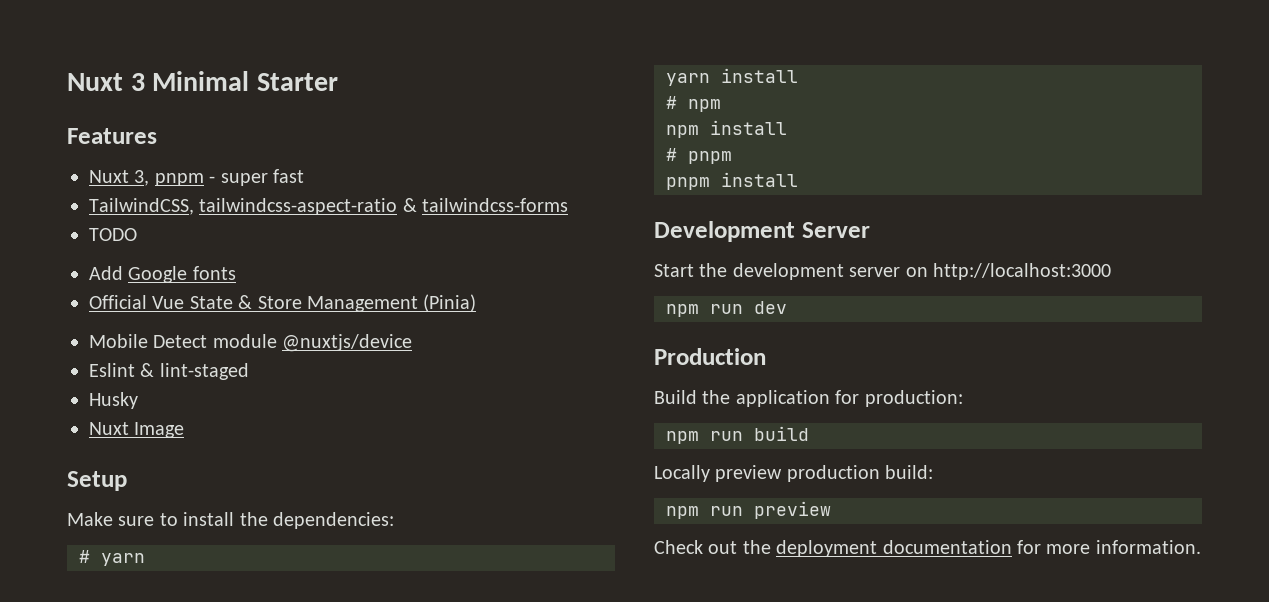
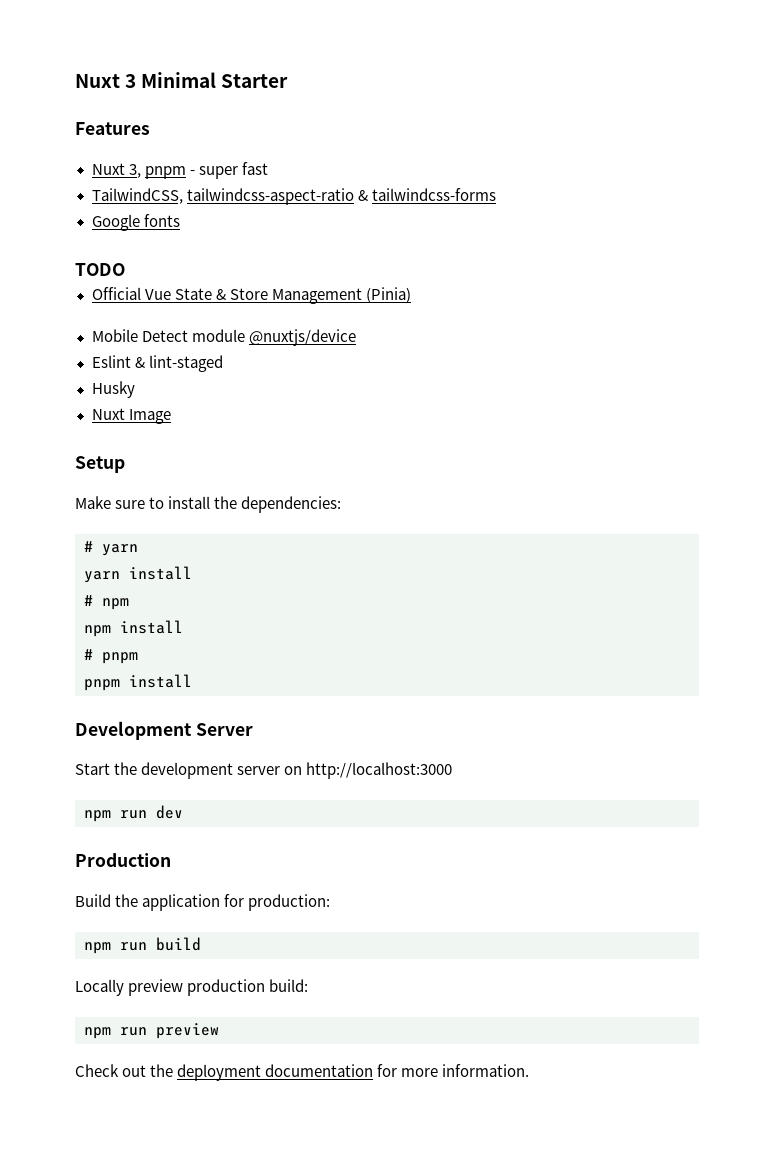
[89,228,137,241] [89,266,123,280] TODO // Add -> (496, 194) none
(236, 273) none -> [75,263,125,276] // TODO

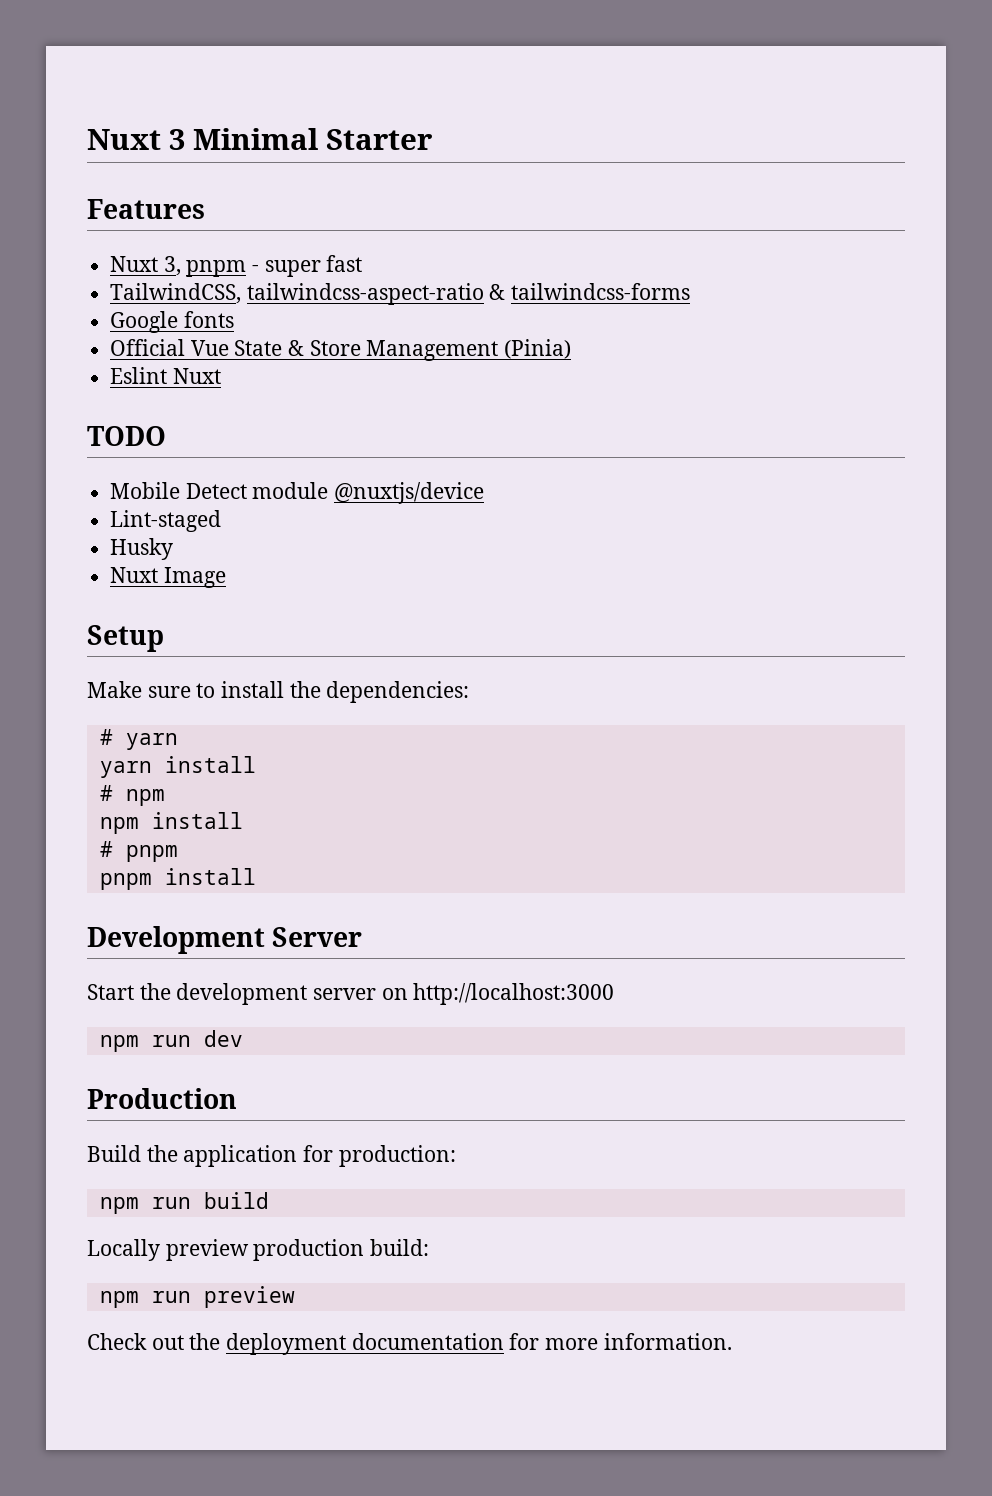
[75,263,125,276] // TODO -> (234, 319) none
(411, 295) none -> [110,367,221,384] [87,426,166,446] // Eslint Nuxt // TODO
[91,355,223,372] Eslint & lint-staged -> [110,510,222,532] Lint-staged

